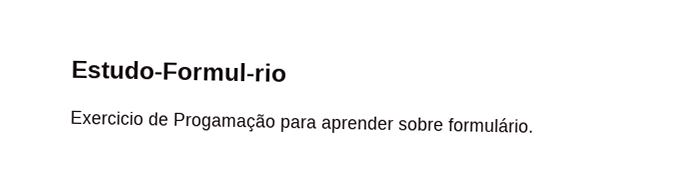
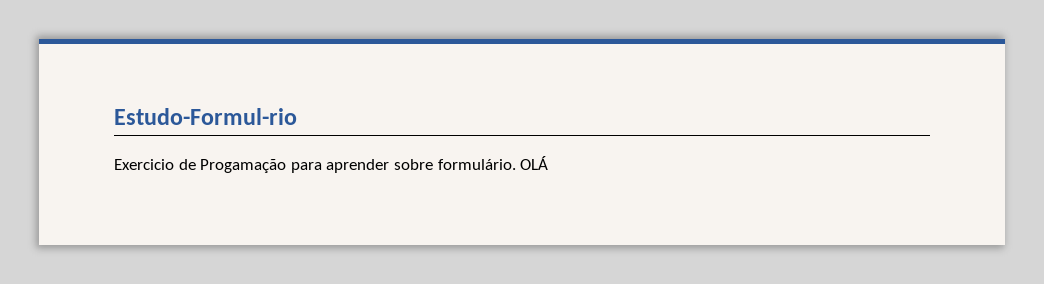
(534, 125) none -> [520,156,549,170] OLÁ

